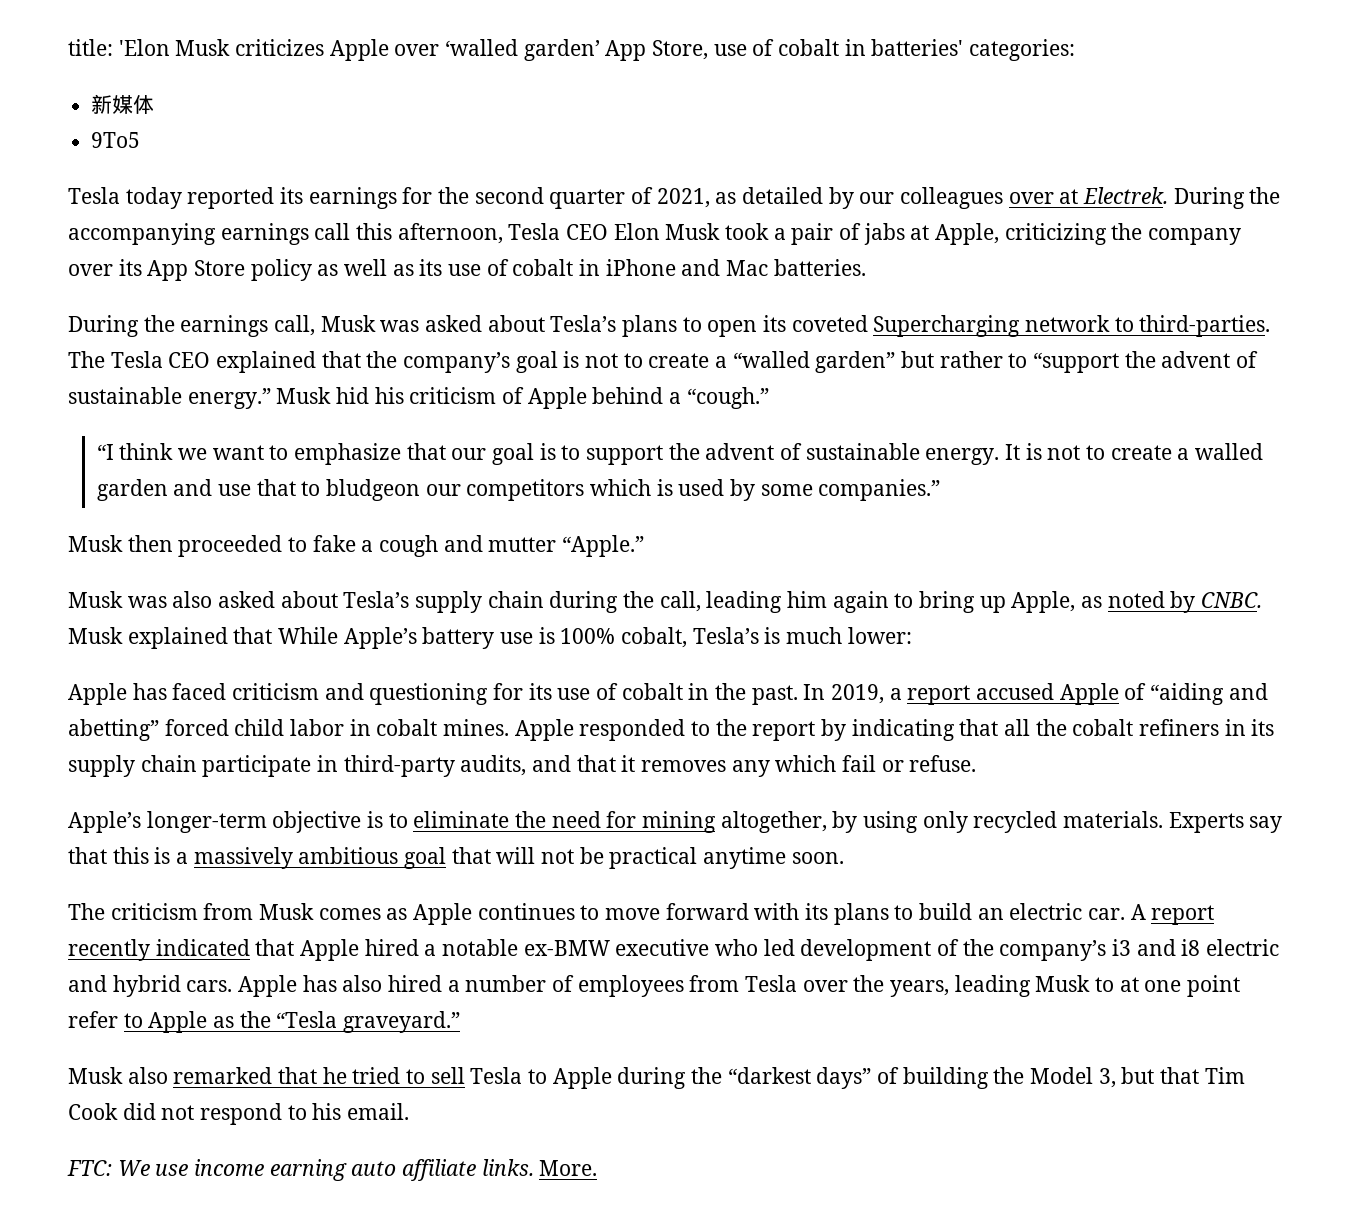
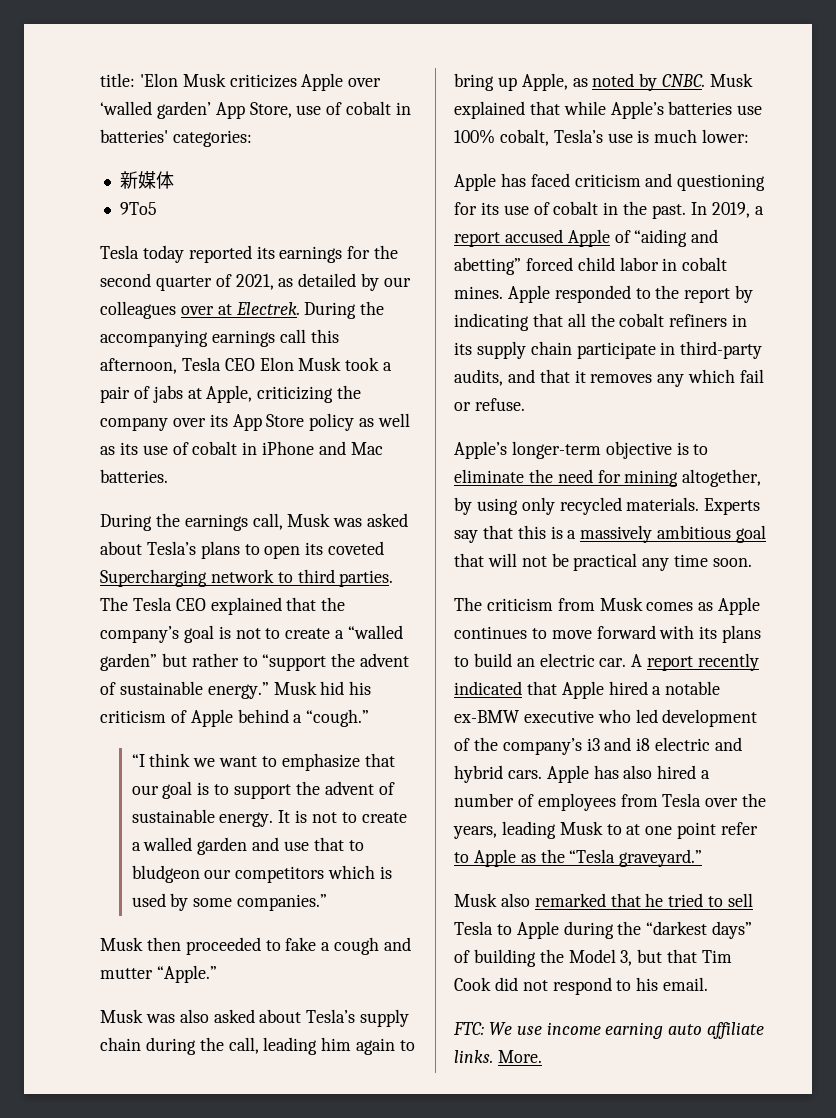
[1139,315,1271,337] third-parties. -> [297,569,394,587] third parties.
[278,627,555,649] While Apple’s battery use is -> [563,101,763,119] while Apple’s batteries use
(759, 635) none -> [607,133,633,143] use
[703,847,787,869] anytime -> [642,554,709,571] any time

